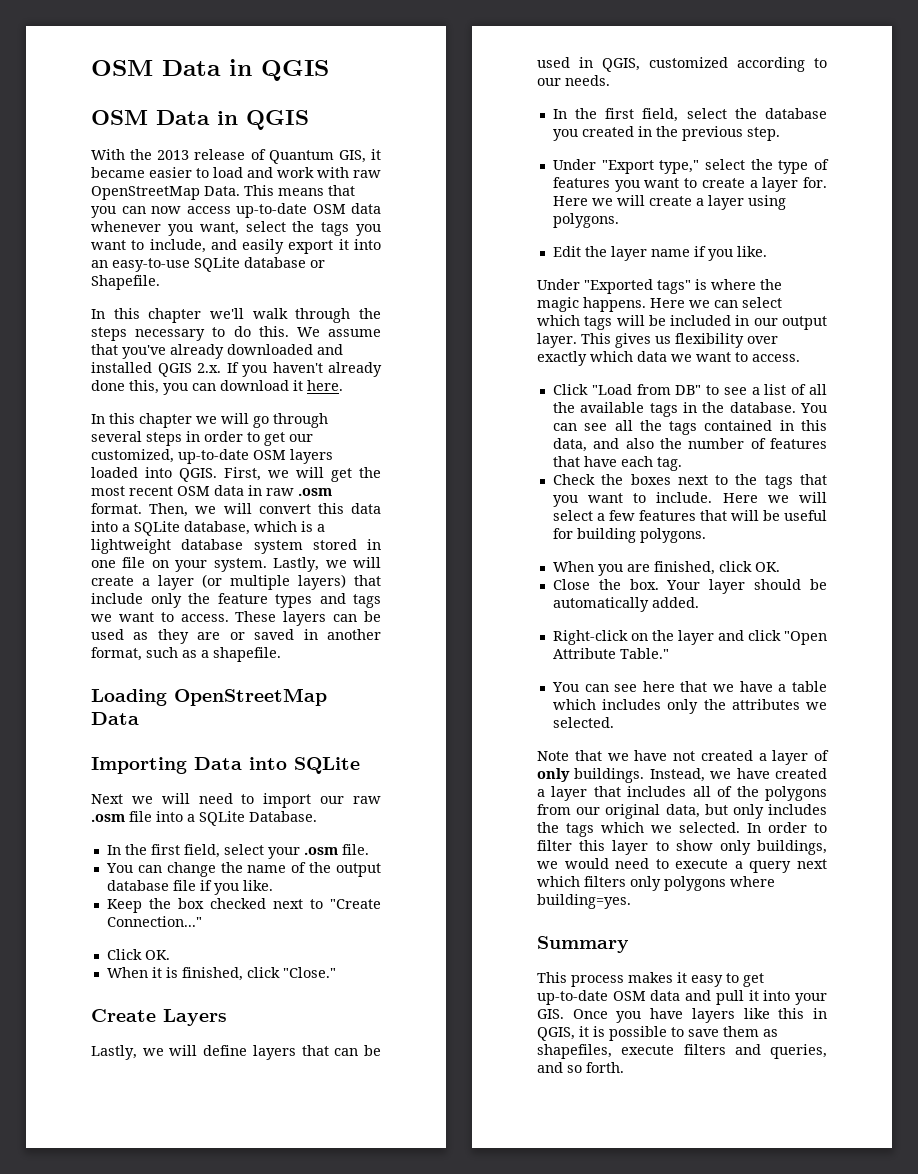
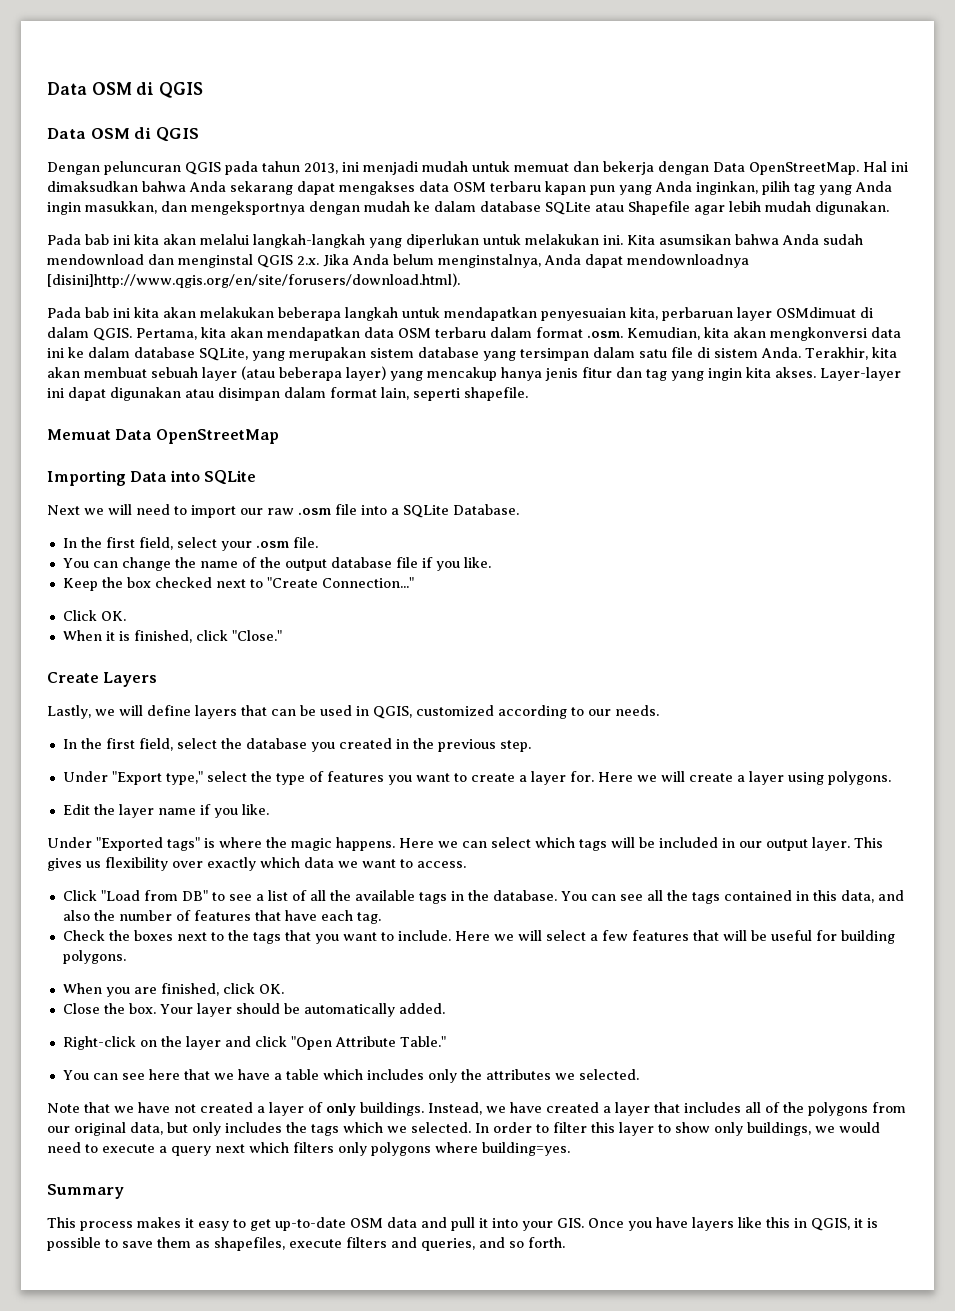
[91,59,329,81] [91,110,309,130] [91,149,381,164] [91,167,381,178] [91,185,355,200] [91,203,381,218] [91,221,381,236] [91,239,381,254] [91,257,325,272] [91,275,160,290] [91,308,381,323] [91,326,381,341] [91,344,343,359] [91,362,382,377] [91,380,343,395] [91,413,328,428] [91,431,313,446] [91,449,333,464] [91,467,381,482] [91,485,332,496] [91,503,381,517] [91,521,325,536] [91,539,381,554] [91,557,381,572] [91,574,381,590] [91,593,381,608] [91,611,381,626] [91,629,381,644] [91,647,209,661] OSM Data in QGIS // OSM Data in QGIS // With the 2013 release of Quantum GIS, it became easier to load and work with raw OpenStreetMap Data. This means that you can now access up-to-date OSM data whenever you want, select the tags you want to include, and easily export it into an easy-to-use SQLite database or Shapefile. // In this chapter we'll walk through the steps necessary to do this. We assume that you've already downloaded and installed QGIS 2.x. If you haven't already done this, you can download it here. // In this chapter we will go through several steps in order to get our customized, up-to-date OSM layers loaded into QGIS. First, we will get the most recent OSM data in raw .osm format. Then, we will convert this data into a SQLite database, which is a lightweight database system stored in one file on your system. Lastly, we will create a layer (or multiple layers) that include only the feature types and tags we want to access. These layers can be used as they are or saved in another format, such as a -> [47,82,204,98] [47,127,199,142] [47,161,908,175] [47,181,892,195] [47,201,889,215] [47,234,863,248] [47,254,749,268] [47,273,460,288] [47,307,873,321] [47,327,901,341] [47,347,897,361] [47,366,901,381] [47,387,460,401] Data OSM di QGIS // Data OSM di QGIS // Dengan peluncuran QGIS pada tahun 2013, ini menjadi mudah untuk memuat dan bekerja dengan Data OpenStreetMap. Hal ini dimaksudkan bahwa Anda sekarang dapat mengakses data OSM terbaru kapan pun yang Anda inginkan, pilih tag yang Anda ingin masukkan, dan mengeksportnya dengan mudah ke dalam database SQLite atau Shapefile agar lebih mudah digunakan. // Pada bab ini kita akan melalui langkah-langkah yang diperlukan untuk melakukan ini. Kita asumsikan bahwa Anda sudah mendownload dan menginstal QGIS 2.x. Jika Anda belum menginstalnya, Anda dapat mendownloadnya [disini]http://www.qgis.org/en/site/forusers/download.html). // Pada bab ini kita akan melakukan beberapa langkah untuk mendapatkan penyesuaian kita, perbaruan layer OSMdimuat di dalam QGIS. Pertama, kita akan mendapatkan data OSM terbaru dalam format .osm. Kemudian, kita akan mengkonversi data ini ke dalam database SQLite, yang merupakan sistem database yang tersimpan dalam satu file di sistem Anda. Terakhir, kita akan membuat sebuah layer (atau beberapa layer) yang mencakup hanya jenis fitur dan tag yang ingin kita akses. Layer-layer ini dapat digunakan atau disimpan dalam format lain, seperti
[91,688,327,706] [91,712,139,725] Loading OpenStreetMap Data -> [47,429,279,444] Memuat Data OpenStreetMap

